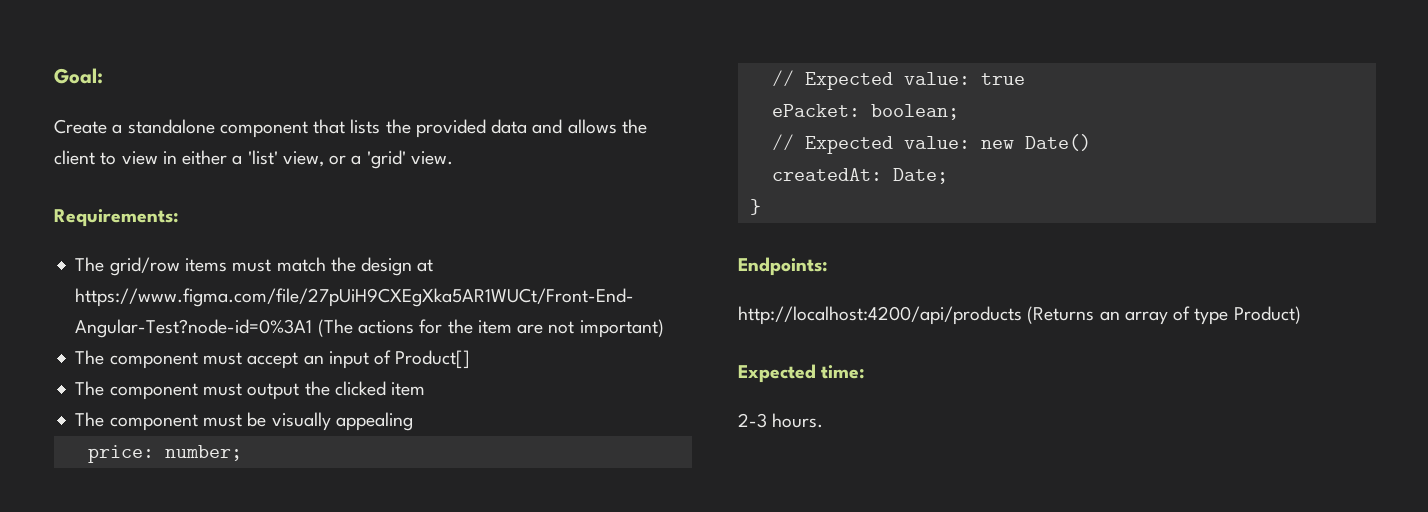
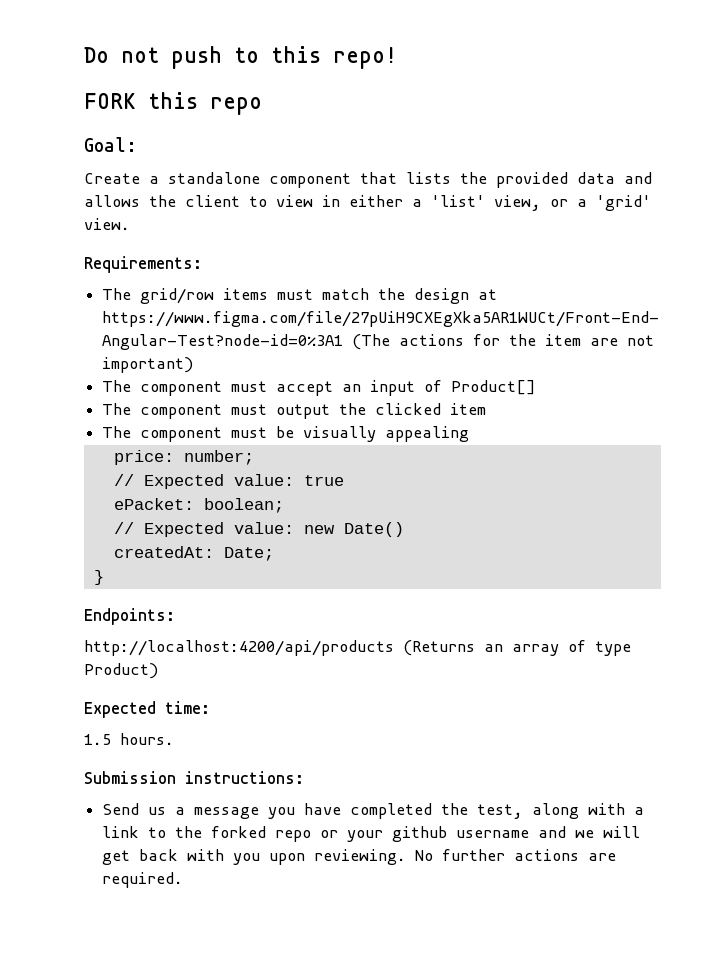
(54, 76) none -> [84,46,397,69] [84,92,262,115] Do not push to this repo! // FORK this repo //
[738,413,767,428] 2-3 -> [84,734,111,745] 1.5
(824, 420) none -> [84,771,304,784] [102,803,645,819] [102,826,641,842] [102,849,617,865] [102,872,184,888] // Submission instructions: // Send us a message you have completed the test, along with a link to the forked repo or your github username and we will get back with you upon reviewing. No further actions are required.

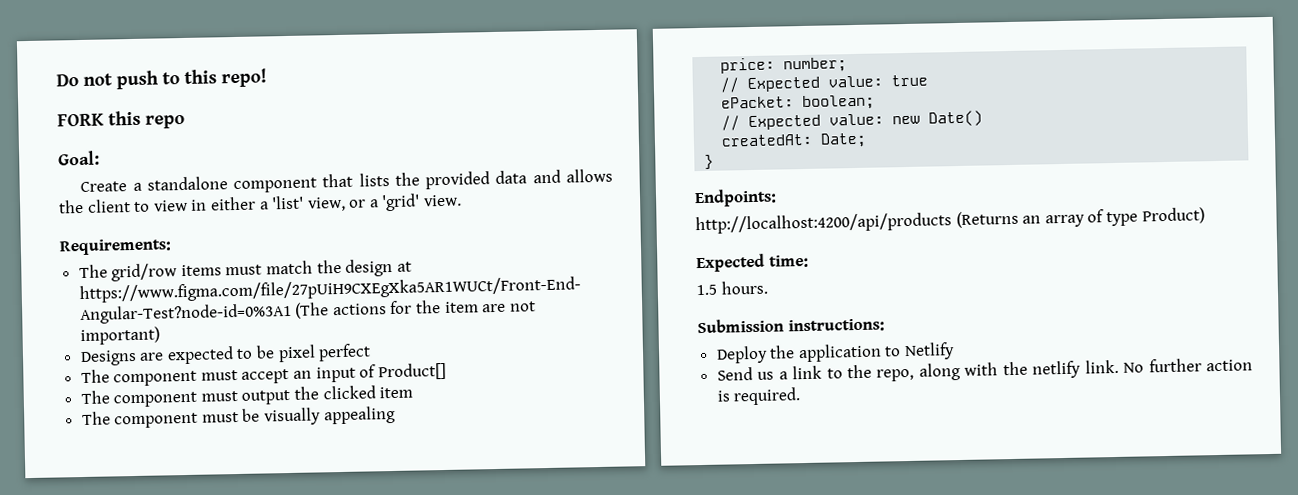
(194, 365) none -> [79,343,372,367] // Designs are expected to be pixel perfect
[102,803,645,819] [102,826,641,842] [102,849,617,865] Send us a message you have completed the test, along with a link to the forked repo or your github username and we will get back with you upon reviewing. No further actions are -> [715,342,956,364] [716,358,1253,382] [716,390,730,402] Deploy the application to Netlify // Send us a link to the repo, along with the netlify link. No further action is

